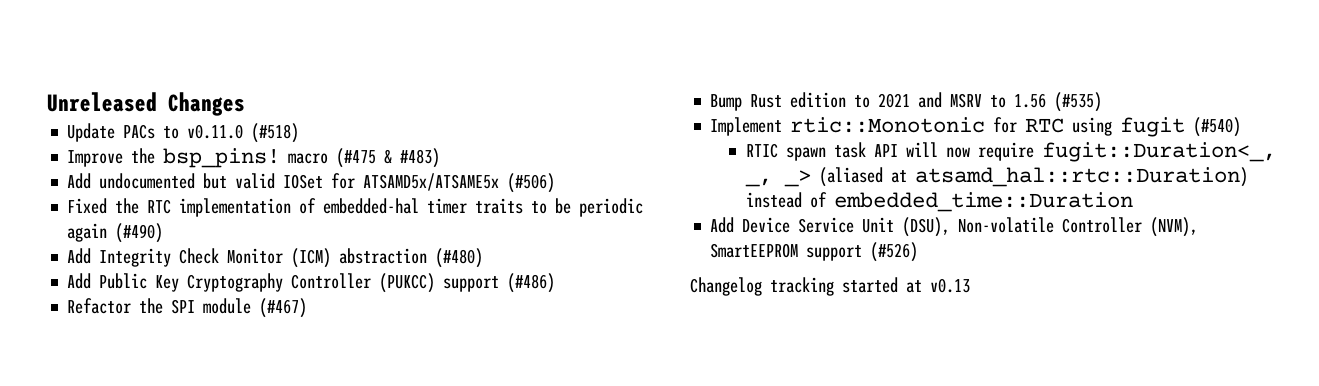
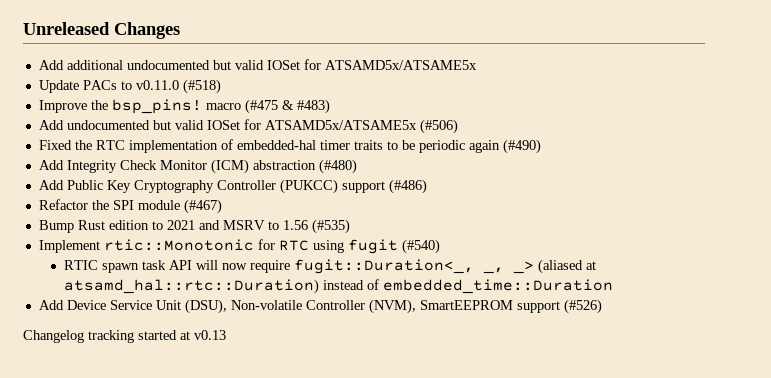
(245, 104) none -> [38,59,477,70] // Add additional undocumented but valid IOSet for ATSAMD5x/ATSAME5x

